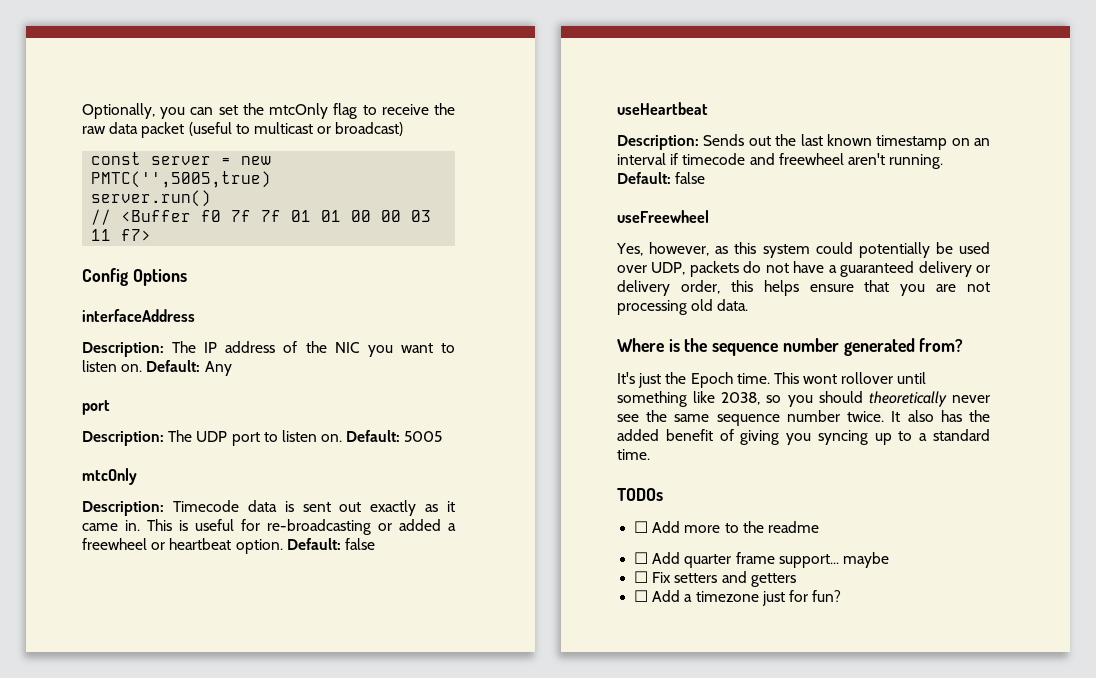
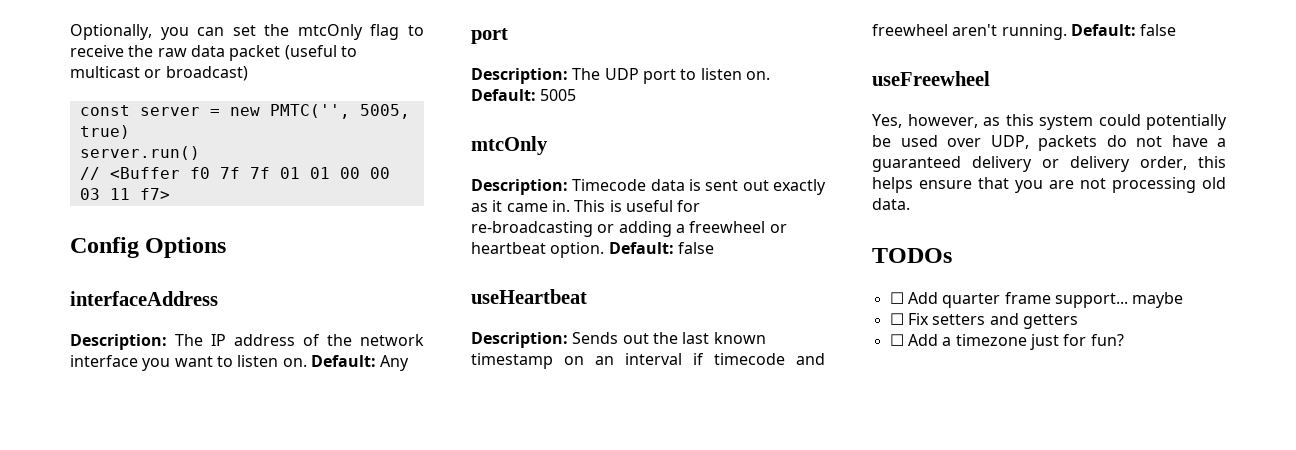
[91,171,272,188] PMTC('',5005,true) -> [269,104,410,119] [79,125,130,139] PMTC('', 5005, true)
[334,342,360,353] NIC -> [360,334,424,346] [70,355,138,367] network interface
[399,519,441,531] added -> [618,221,672,237] adding
[617,338,964,356] [617,372,927,388] [617,391,990,407] [617,410,990,426] [617,429,990,445] [617,449,650,460] [617,488,663,501] [634,521,819,533] Where is the sequence number generated from? // It's just the Epoch time. This wont rollover until something like 2038, so you should theoretically never see the same sequence number twice. It also has the added benefit of giving you syncing up to a standard time. // TODOs // ☐ Add more to the readme -> [872,248,952,263] TODOs

